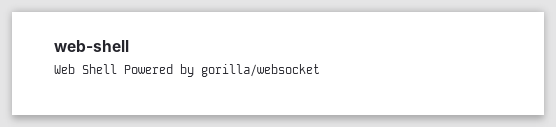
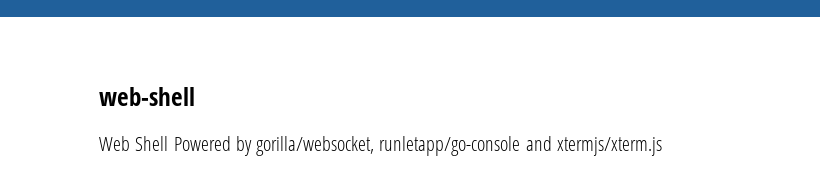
[201,64,320,77] gorilla/websocket -> [256,136,662,156] gorilla/websocket, runletapp/go-console and xtermjs/xterm.js

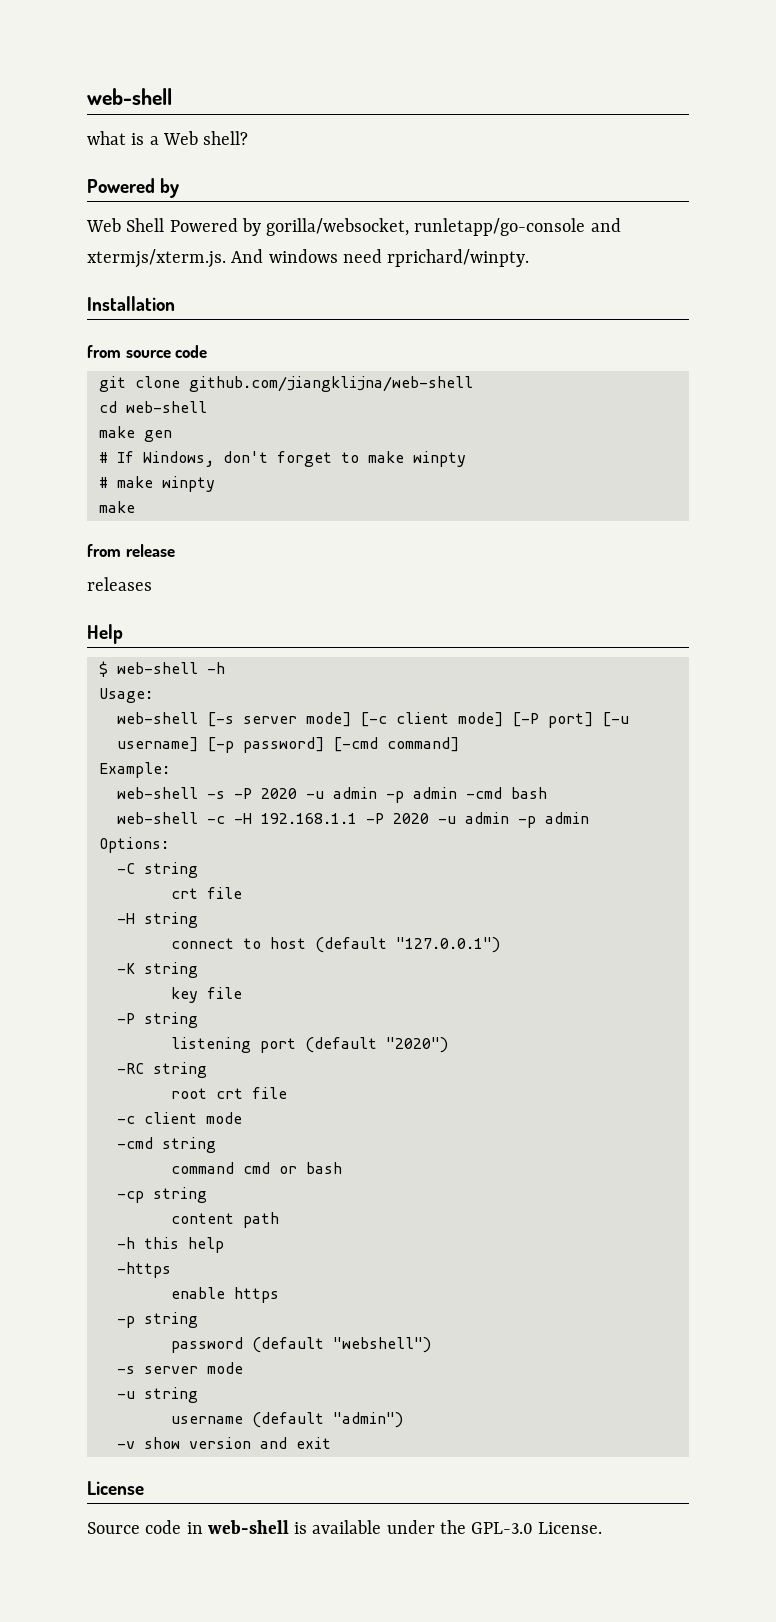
[99,87,195,106] web-shell -> [87,88,172,105] [87,131,249,145] [87,178,180,198] web-shell // what is a Web shell? // Powered by
[556,137,662,156] xtermjs/xterm.js -> [87,249,530,268] [87,296,175,311] [87,345,208,358] [98,376,473,392] [98,401,207,413] [98,426,172,442] [98,451,466,467] [98,476,215,492] [98,501,135,513] [87,544,175,557] [87,577,152,591] [87,624,123,644] [98,661,225,677] [98,688,153,703] [116,712,629,728] [116,737,459,753] [98,762,170,778] [116,787,547,803] [116,812,589,828] [98,837,169,853] [116,862,198,878] [170,887,242,899] [116,912,198,928] [170,937,500,953] [116,962,198,978] [170,987,242,1003] [116,1012,198,1028] [170,1037,448,1053] [116,1062,207,1078] [170,1087,287,1099] [116,1112,242,1124] [116,1137,216,1153] [170,1162,342,1174] [116,1187,207,1203] [170,1212,279,1228] [116,1237,224,1253] [116,1262,171,1278] [170,1287,279,1303] [116,1312,198,1328] [170,1337,431,1353] [116,1362,243,1374] [116,1387,198,1403] [170,1412,403,1428] [116,1437,331,1449] [87,1481,144,1495] [87,1520,603,1534] xtermjs/xterm.js. And windows need rprichard/winpty. // Installation // from source code // git clone github.com/jiangklijna/web-shell // cd web-shell // make gen // # If Windows, don't forget to make winpty // # make winpty // make // from release // releases // Help // $ web-shell -h // Usage: // web-shell [-s server mode] [-c client mode] [-P port] [-u username] [-p password] [-cmd command] // Example: // web-shell -s -P 2020 -u admin -p admin -cmd bash // web-shell -c -H 192.168.1.1 -P 2020 -u admin -p admin // Options: // -C string // crt file // -H string // connect to host (default "127.0.0.1") // -K string // key file // -P string // listening port (default "2020") // -RC string // root crt file // -c client mode // -cmd string // command cmd or bash // -cp string // content path // -h this help // -https // enable https // -p string // password (default "webshell") // -s server mode // -u string // username (default "admin") // -v show version and exit // License // Source code in web-shell is available under the GPL-3.0 License.

